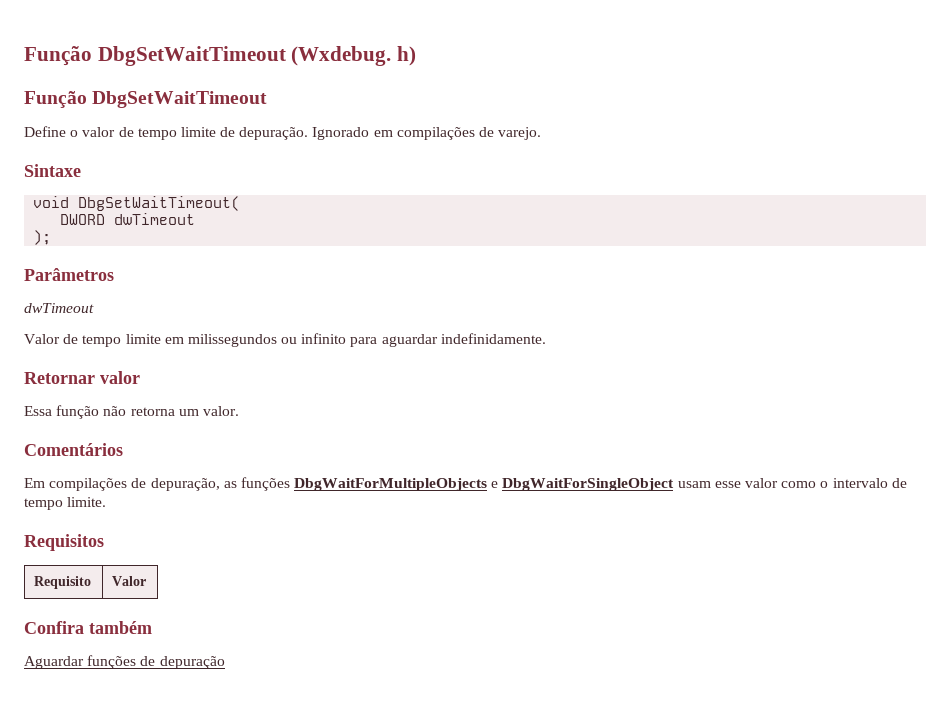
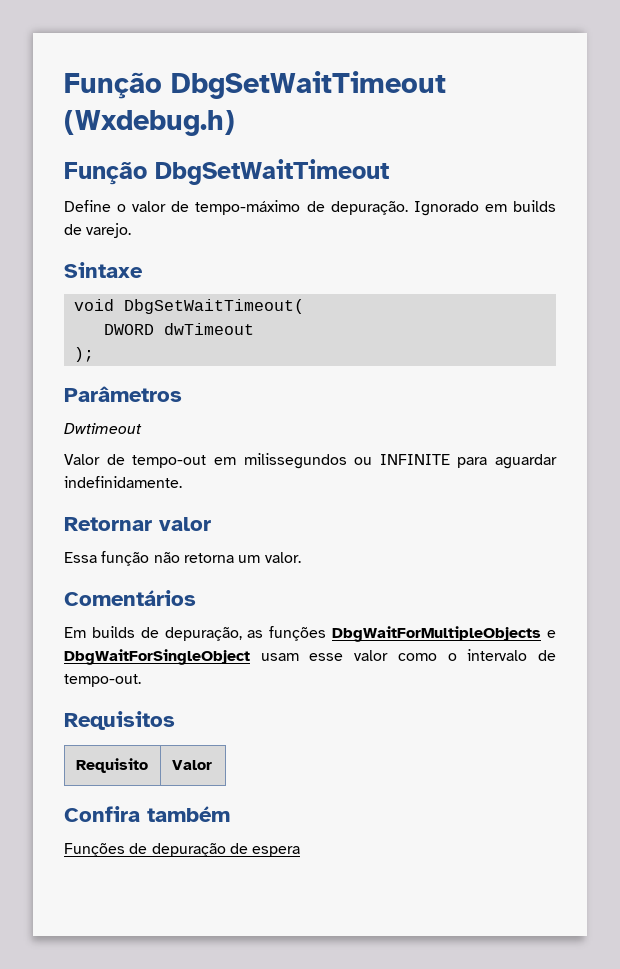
[24,46,417,66] Função DbgSetWaitTimeout (Wxdebug. h) -> [64,71,446,99] [64,110,235,136] Função DbgSetWaitTimeout (Wxdebug.h)
[137,127,216,140] tempo limite -> [195,200,301,215] tempo-máximo
[396,127,475,140] compilações -> [512,200,556,212] builds
[24,303,94,313] dwTimeout -> [64,423,142,434] Dwtimeout
[82,334,161,347] tempo limite -> [132,455,207,468] tempo-out
[301,333,347,344] infinito -> [379,454,450,465] INFINITE
[49,478,128,491] compilações -> [91,626,135,638] builds
[24,497,107,510] tempo limite. -> [64,674,141,687] tempo-out.
[24,655,225,669] Aguardar funções de depuração -> [64,843,301,857] Funções de depuração de espera

